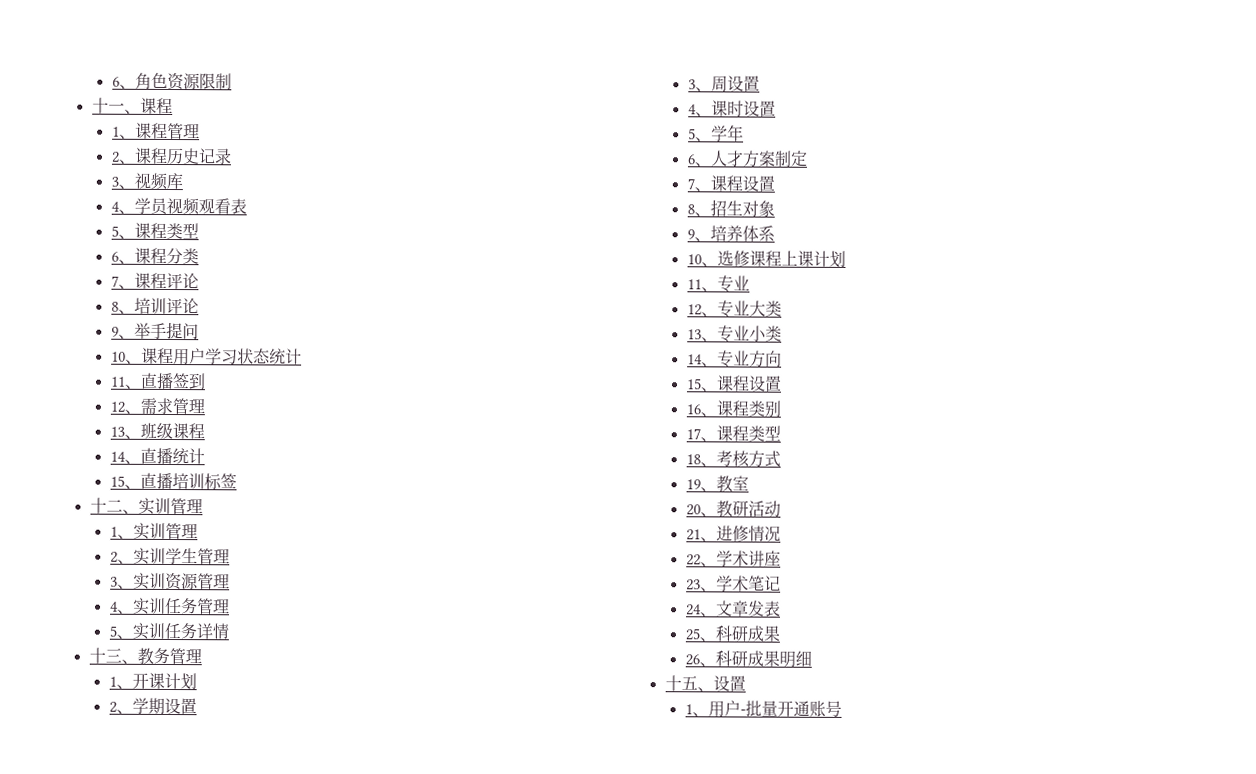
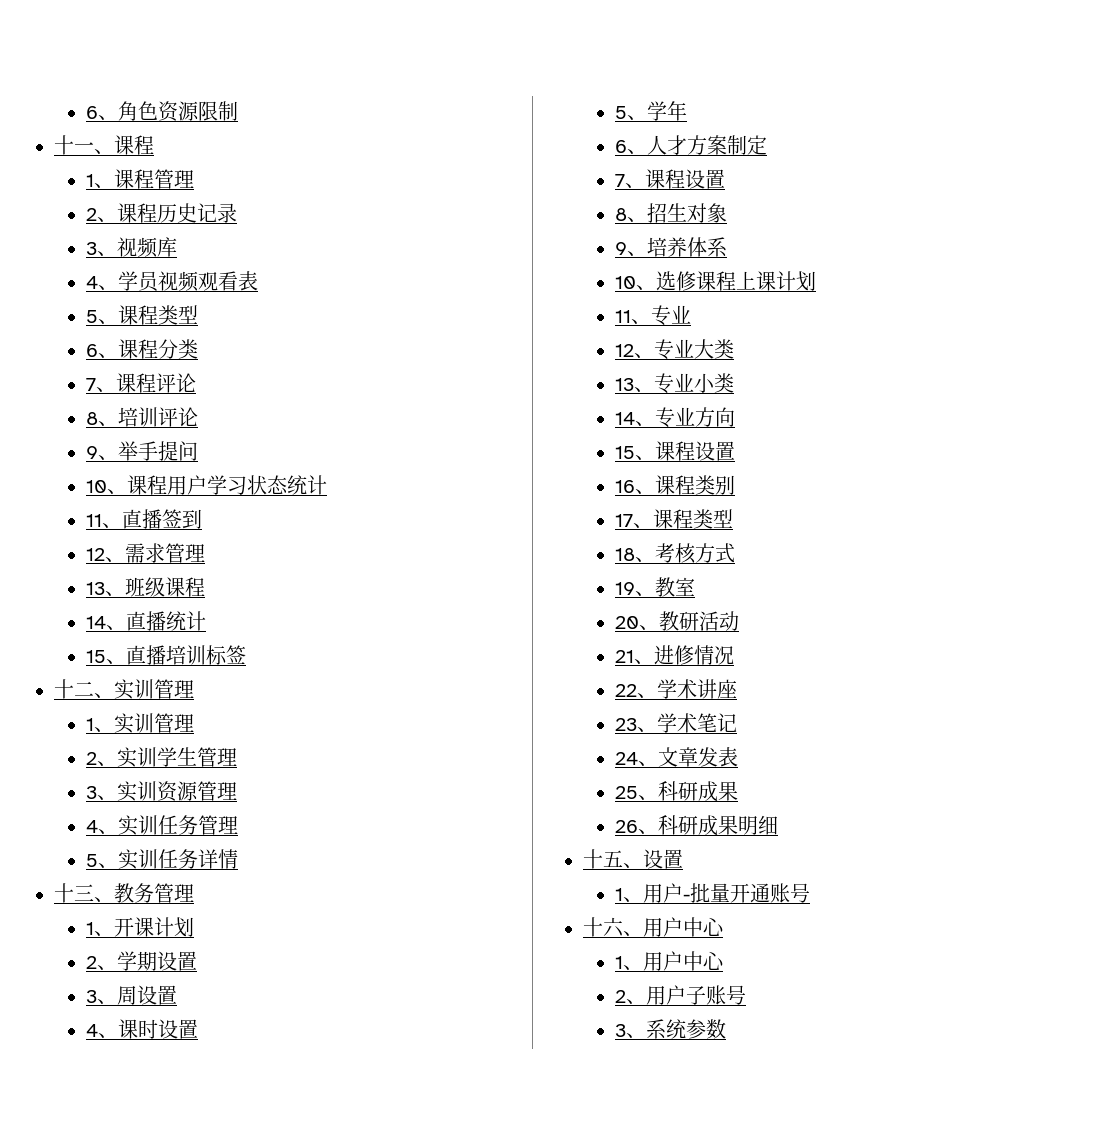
(842, 708) none -> [583,917,725,937] [615,951,726,971] [615,985,747,1005] [615,1019,727,1039] // 十六、用户中心 // 1、用户中心 // 2、用户子账号 // 3、系统参数

